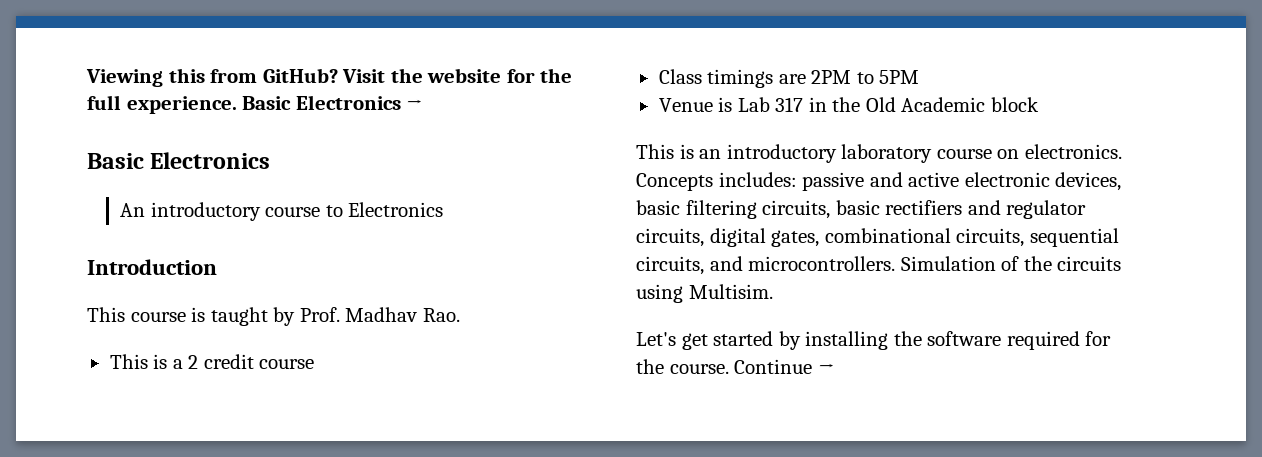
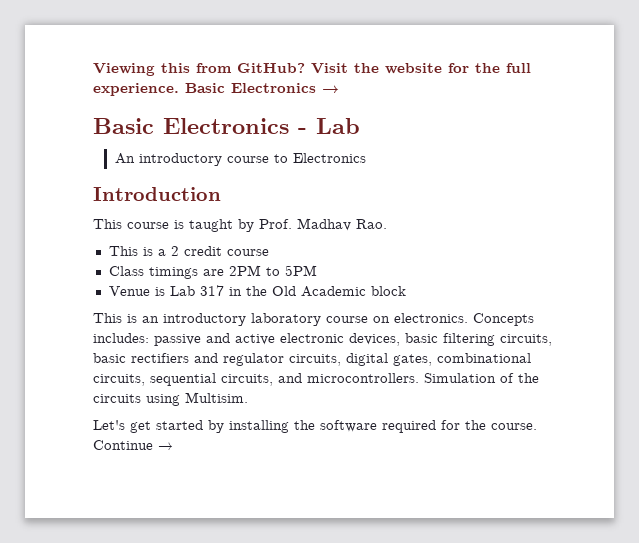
(271, 160) none -> [298,118,360,134] - Lab

